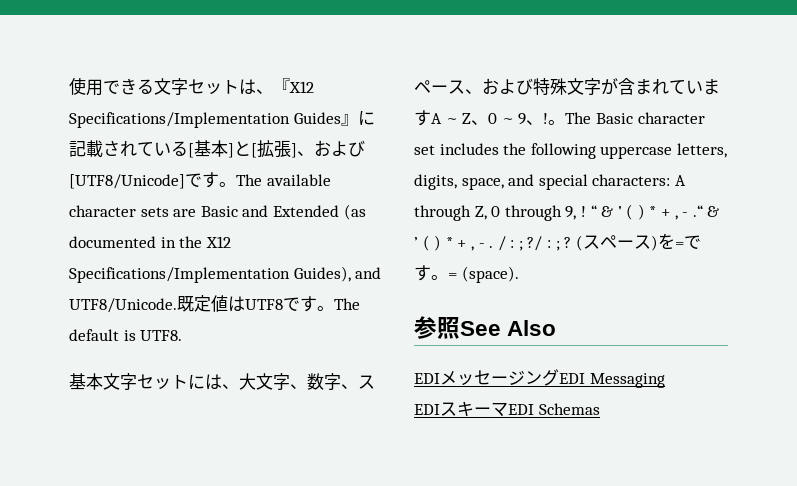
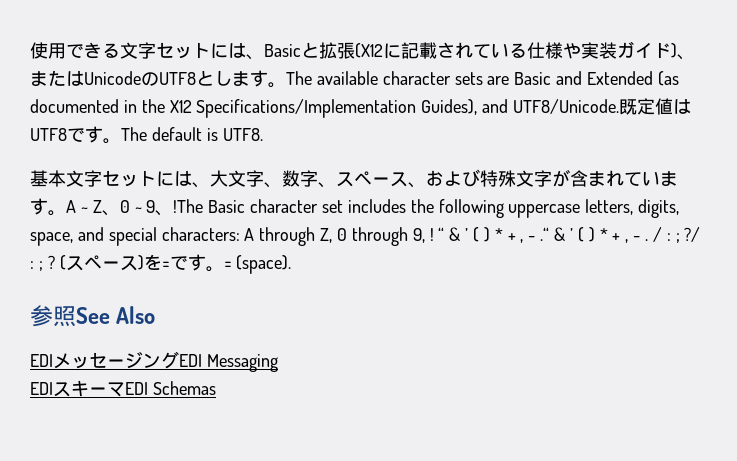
[239,78,314,95] [69,110,375,128] [69,140,365,158] [69,173,202,189] は、『X12 Specifications/Implementation Guides』に記載されている[基本]と[拡張]、および[UTF8/Unicode]で -> [210,41,695,60] [30,70,250,86] には、Basicと拡張(X12に記載されている仕様や実装ガイド)、またはUnicodeのUTF8としま
(431, 118) none -> [48,210,66,216] 。
[543,112,592,125] !。The -> [173,199,204,213] !The

